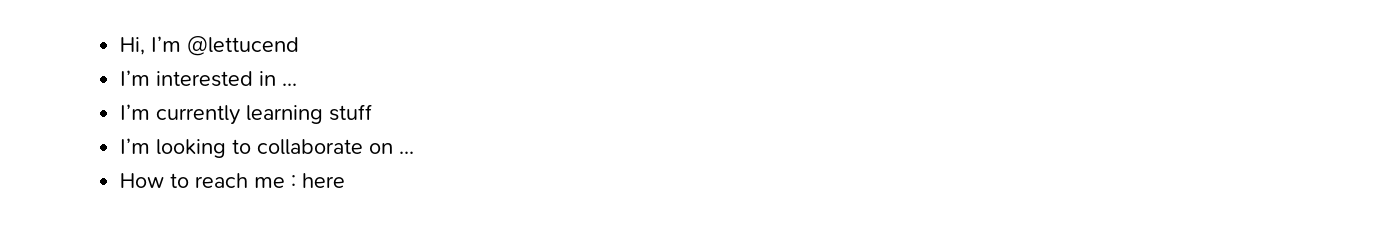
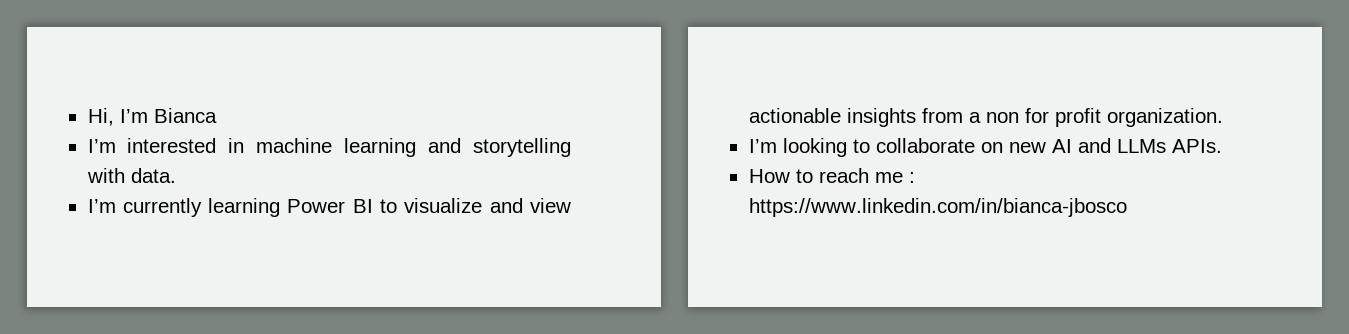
[187,36,300,56] @lettucend -> [153,108,217,123] Bianca
[282,83,298,86] [120,104,373,125] ... // I’m currently learning stuff -> [256,138,571,157] [86,168,176,183] [87,198,571,217] [748,108,1223,127] machine learning and storytelling with data. // I’m currently learning Power BI to visualize and view actionable insights from a non for profit organization.
[399,151,415,154] ... -> [1008,138,1222,153] new AI and LLMs APIs.
[302,173,346,188] here -> [748,198,1127,217] https://www.linkedin.com/in/bianca-jbosco

